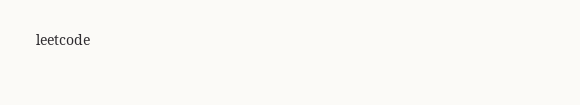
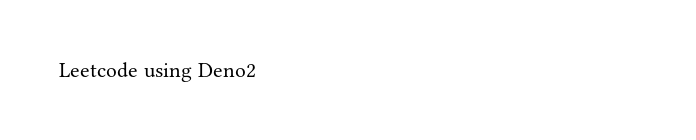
[36,34,90,45] leetcode -> [59,62,256,82] Leetcode using Deno2

